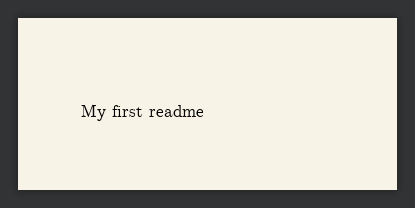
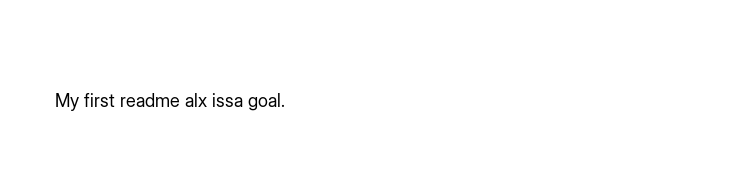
(204, 111) none -> [185,93,285,111] alx issa goal.

